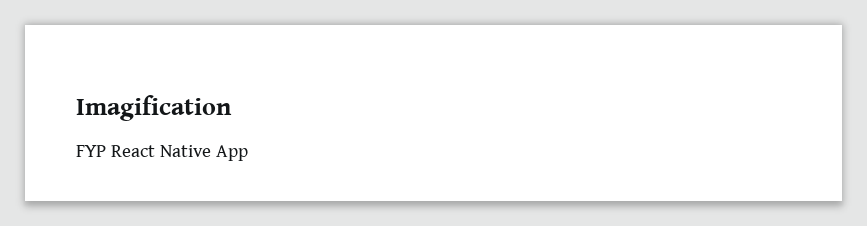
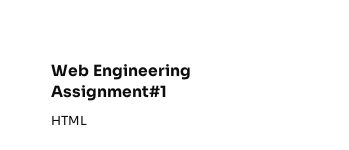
[76,95,232,121] [76,145,248,161] Imagification // FYP React Native App -> [51,64,192,80] [51,85,167,101] [51,115,87,125] Web Engineering Assignment#1 // HTML

